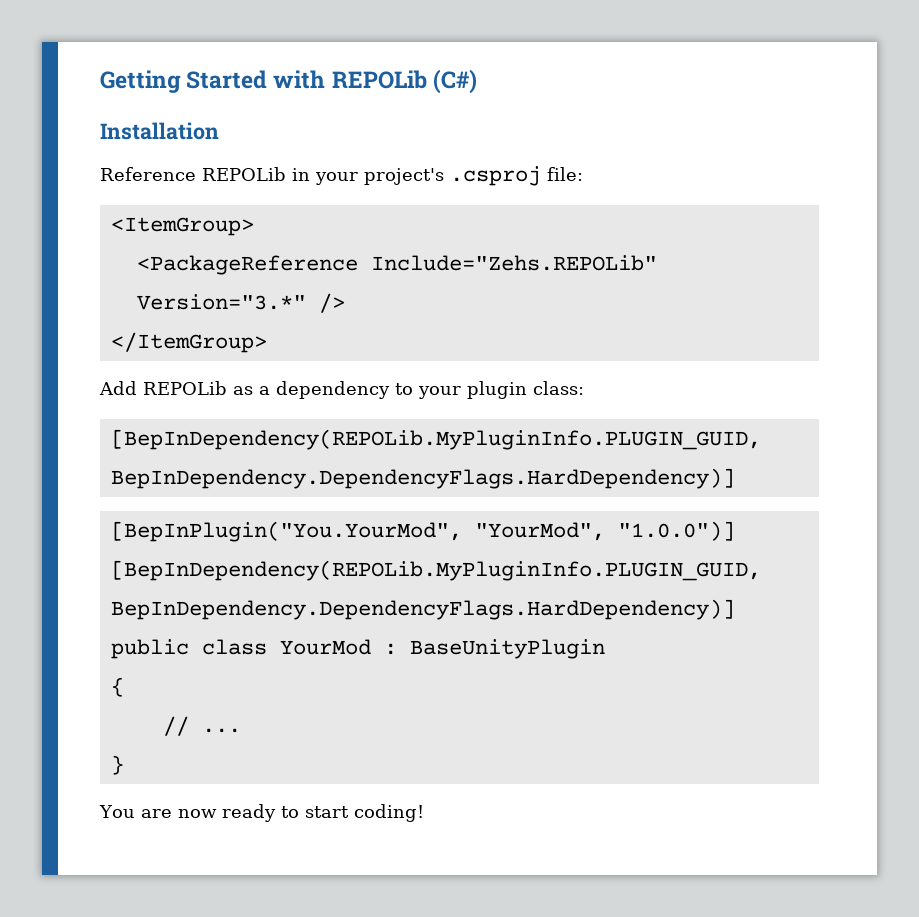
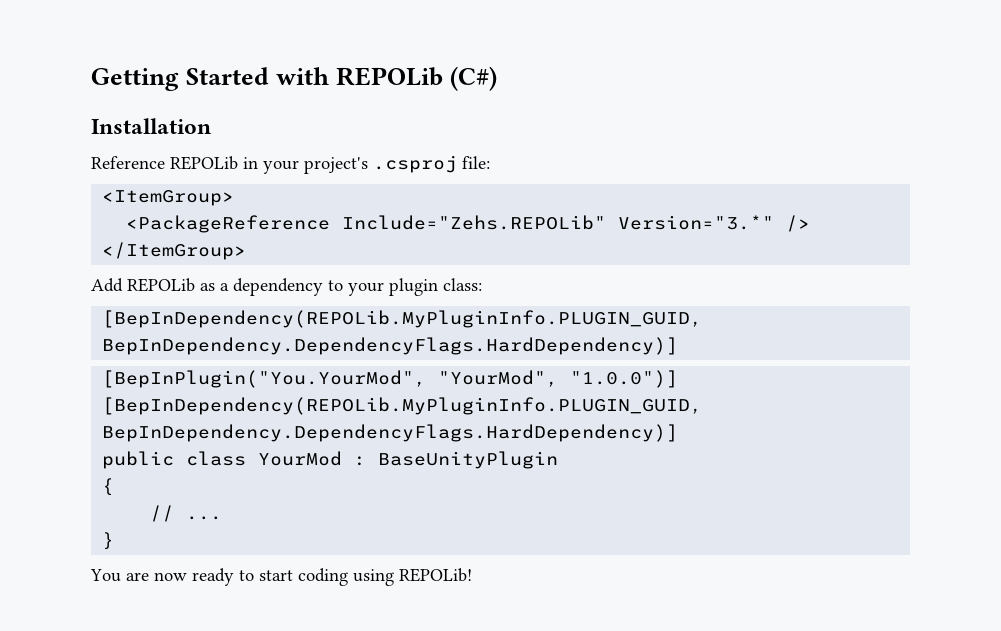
[353,804,424,822] coding! -> [298,568,472,586] coding using REPOLib!

